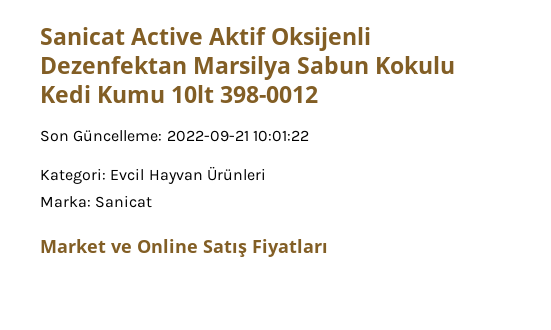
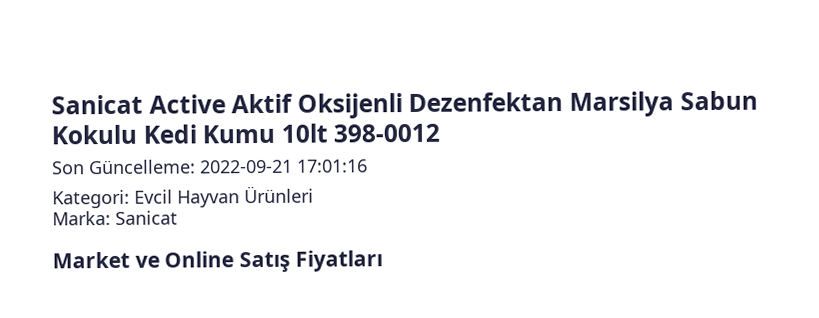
[252,130,309,142] 10:01:22 -> [297,159,368,173] 17:01:16

